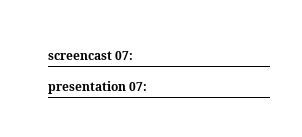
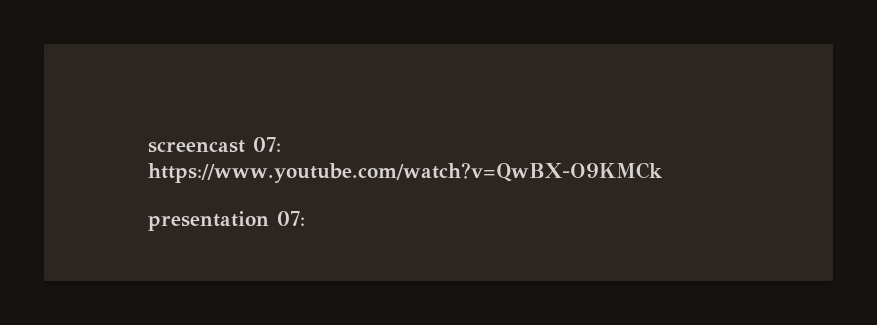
(134, 55) none -> [148,162,663,183] https://www.youtube.com/watch?v=QwBX-O9KMCk

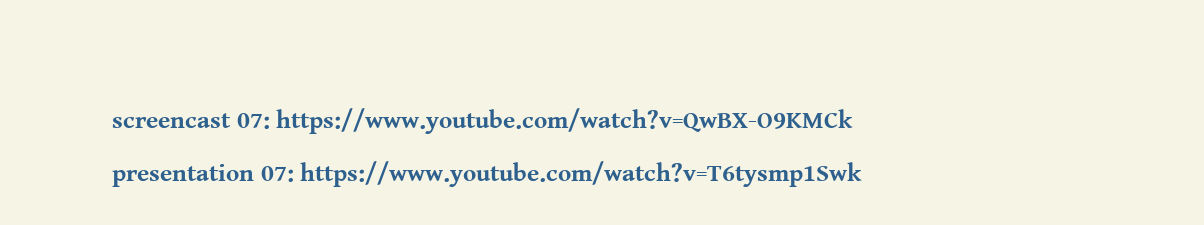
(305, 218) none -> [300,161,863,187] https://www.youtube.com/watch?v=T6tysmp1Swk

